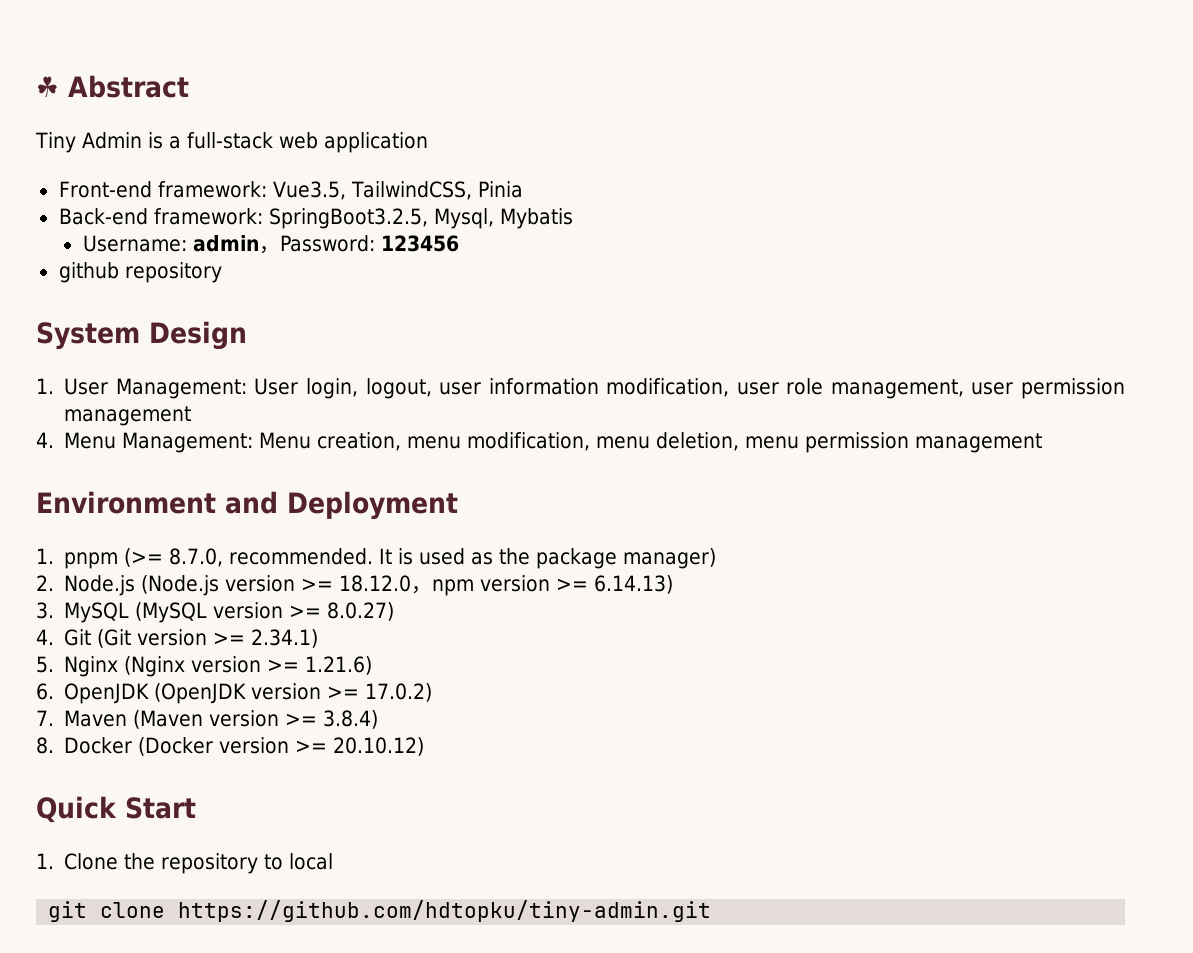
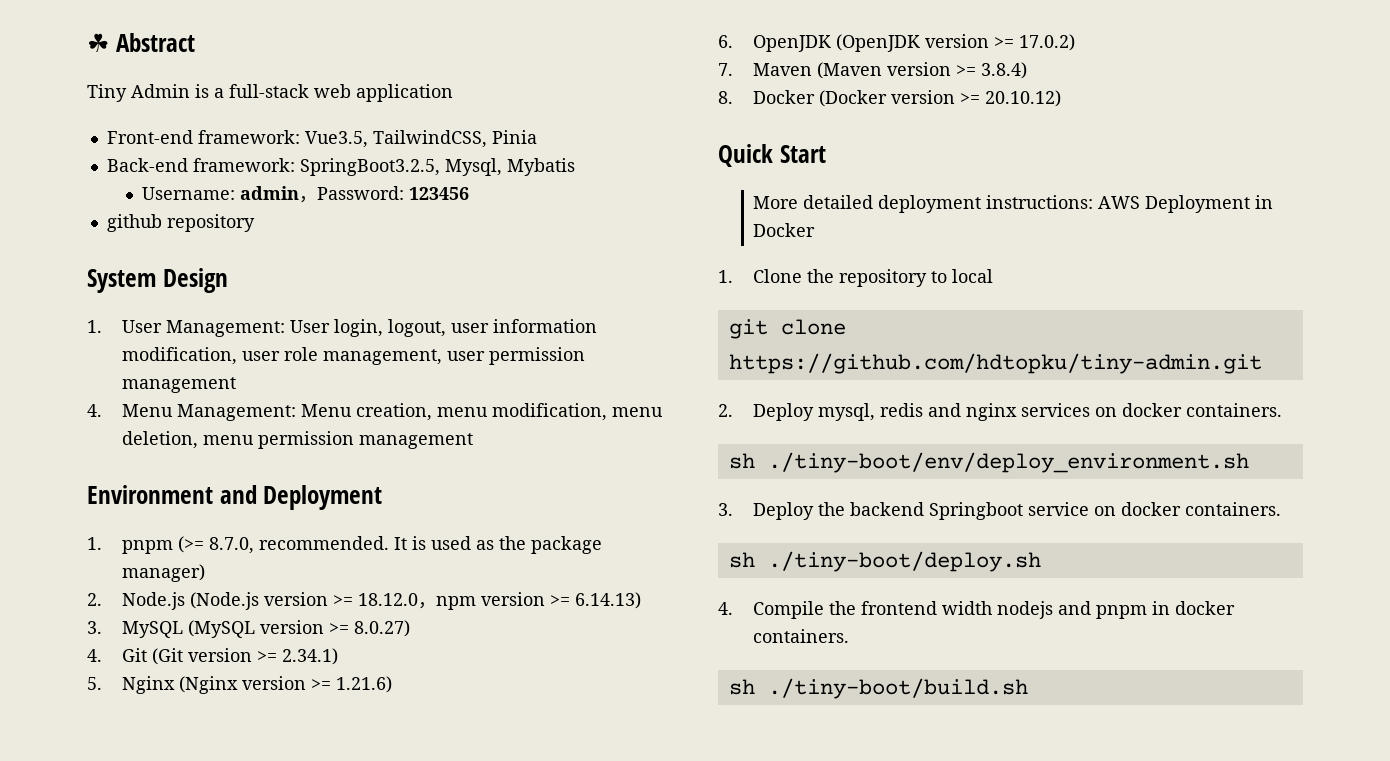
(196, 808) none -> [753,195,1274,213] [753,223,816,237] // More detailed deployment instructions: AWS Deployment in Docker
(712, 911) none -> [718,403,1283,421] [728,452,1249,473] [718,502,1282,520] [728,551,1041,572] [718,601,1236,619] [753,629,850,643] [728,678,1028,699] // 2. Deploy mysql, redis and nginx services on docker containers. // sh ./tiny-boot/env/deploy_environment.sh // 3. Deploy the backend Springboot service on docker containers. // sh ./tiny-boot/deploy.sh // 4. Compile the frontend width nodejs and pnpm in docker containers. // sh ./tiny-boot/build.sh

